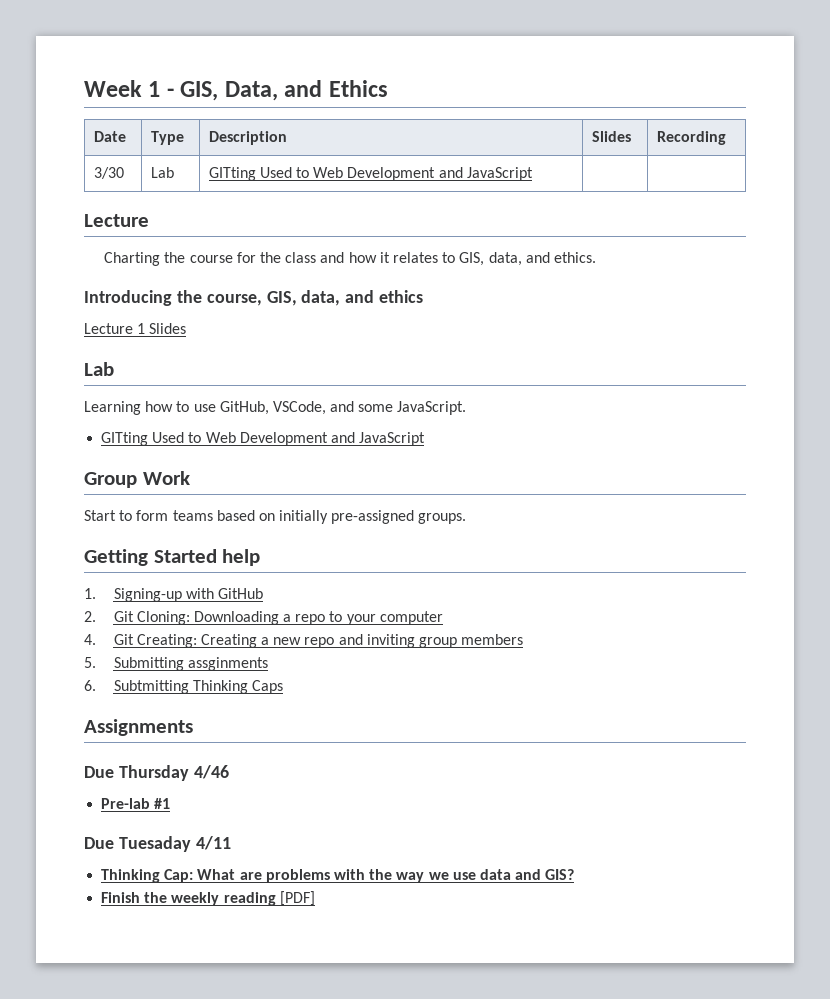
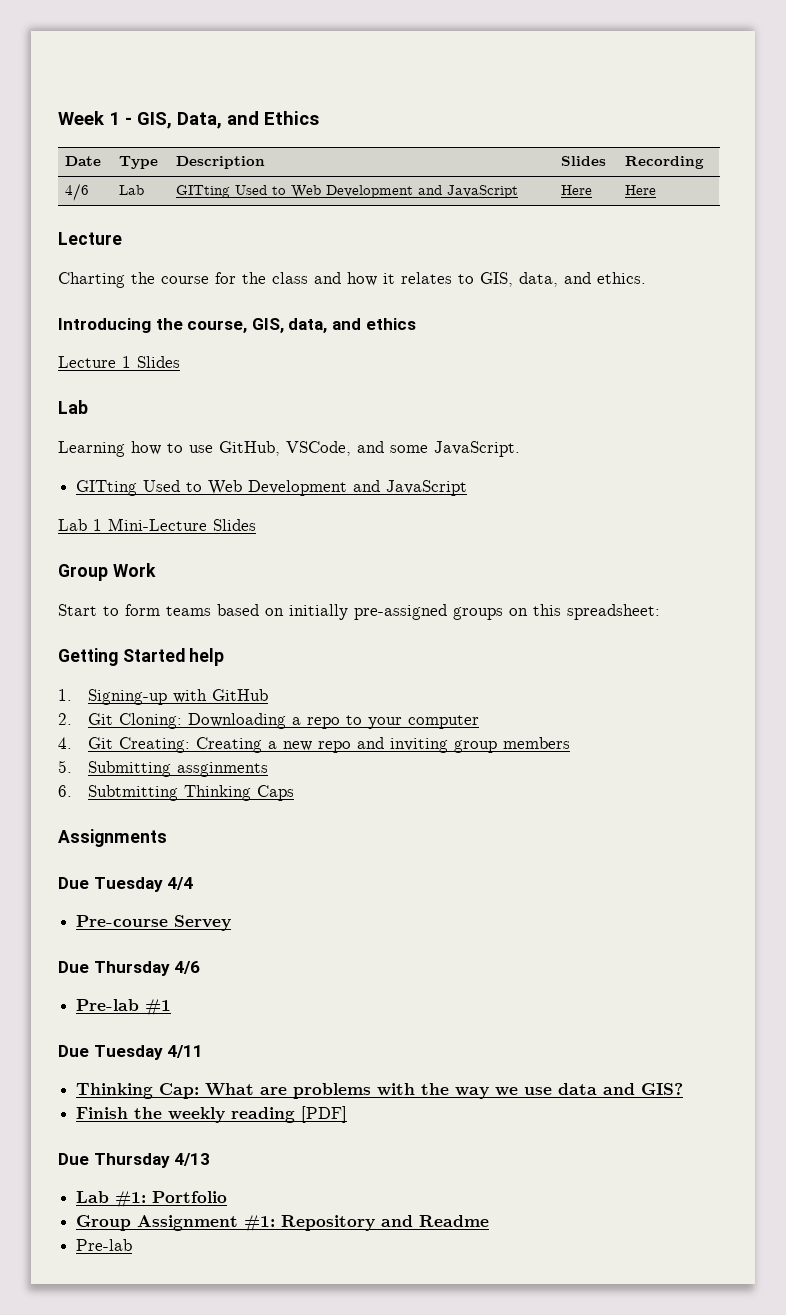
[93,167,124,179] 3/30 -> [64,183,89,201] 4/6
(533, 174) | -> [560,185,592,195] [624,185,656,195] Here | Here
(426, 439) none -> [58,518,256,531] // Lab 1 Mini-Lecture Slides
[418,513,467,524] groups. -> [453,604,660,620] groups on this spreadsheet:
[84,765,229,781] // Due Thursday 4/46 -> [58,877,194,892] [76,915,232,931] [58,961,201,976] // Due Tuesday 4/4 // Pre-course Servey // Due Thursday 4/6
[118,836,191,852] Tuesaday -> [93,1045,163,1060] Tuesday
(315, 898) none -> [58,1153,211,1168] [76,1191,228,1208] [76,1215,490,1232] [76,1239,133,1251] // Due Thursday 4/13 // Lab #1: Portfolio // Group Assignment #1: Repository and Readme // Pre-lab

